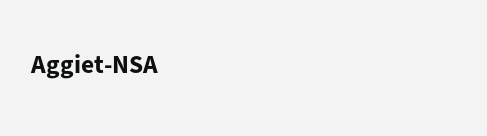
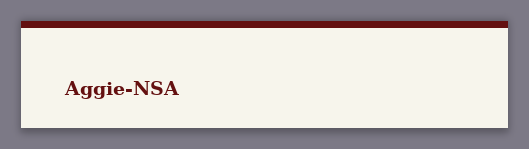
[30,54,158,79] Aggiet-NSA -> [64,81,179,99] Aggie-NSA

